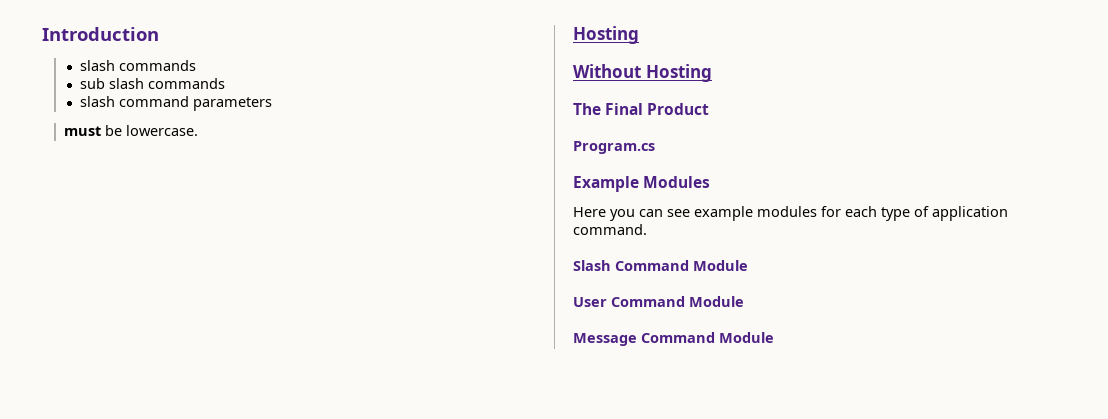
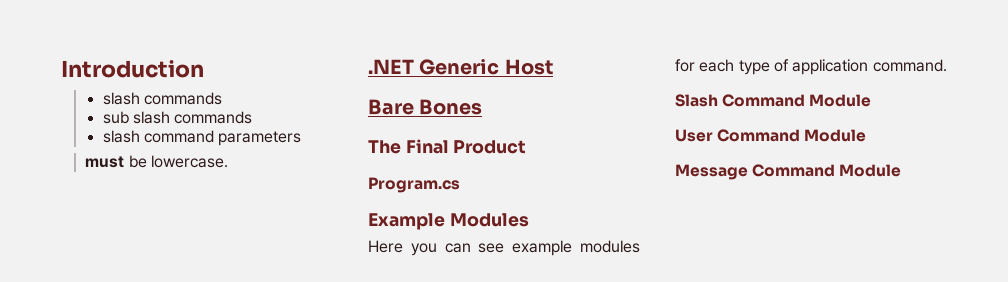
[573,26,639,44] [573,64,712,82] Hosting // Without Hosting -> [368,59,553,75] [368,99,483,115] .NET Generic Host // Bare Bones

